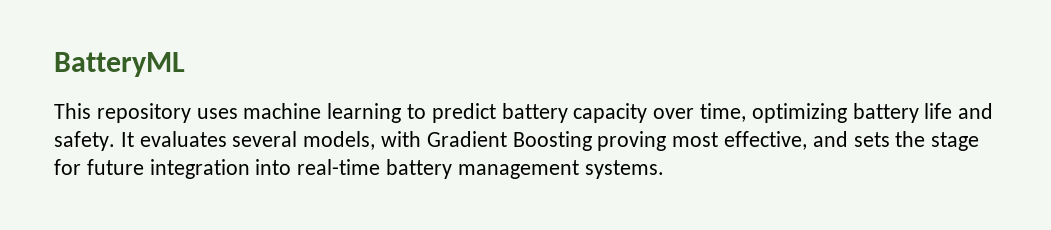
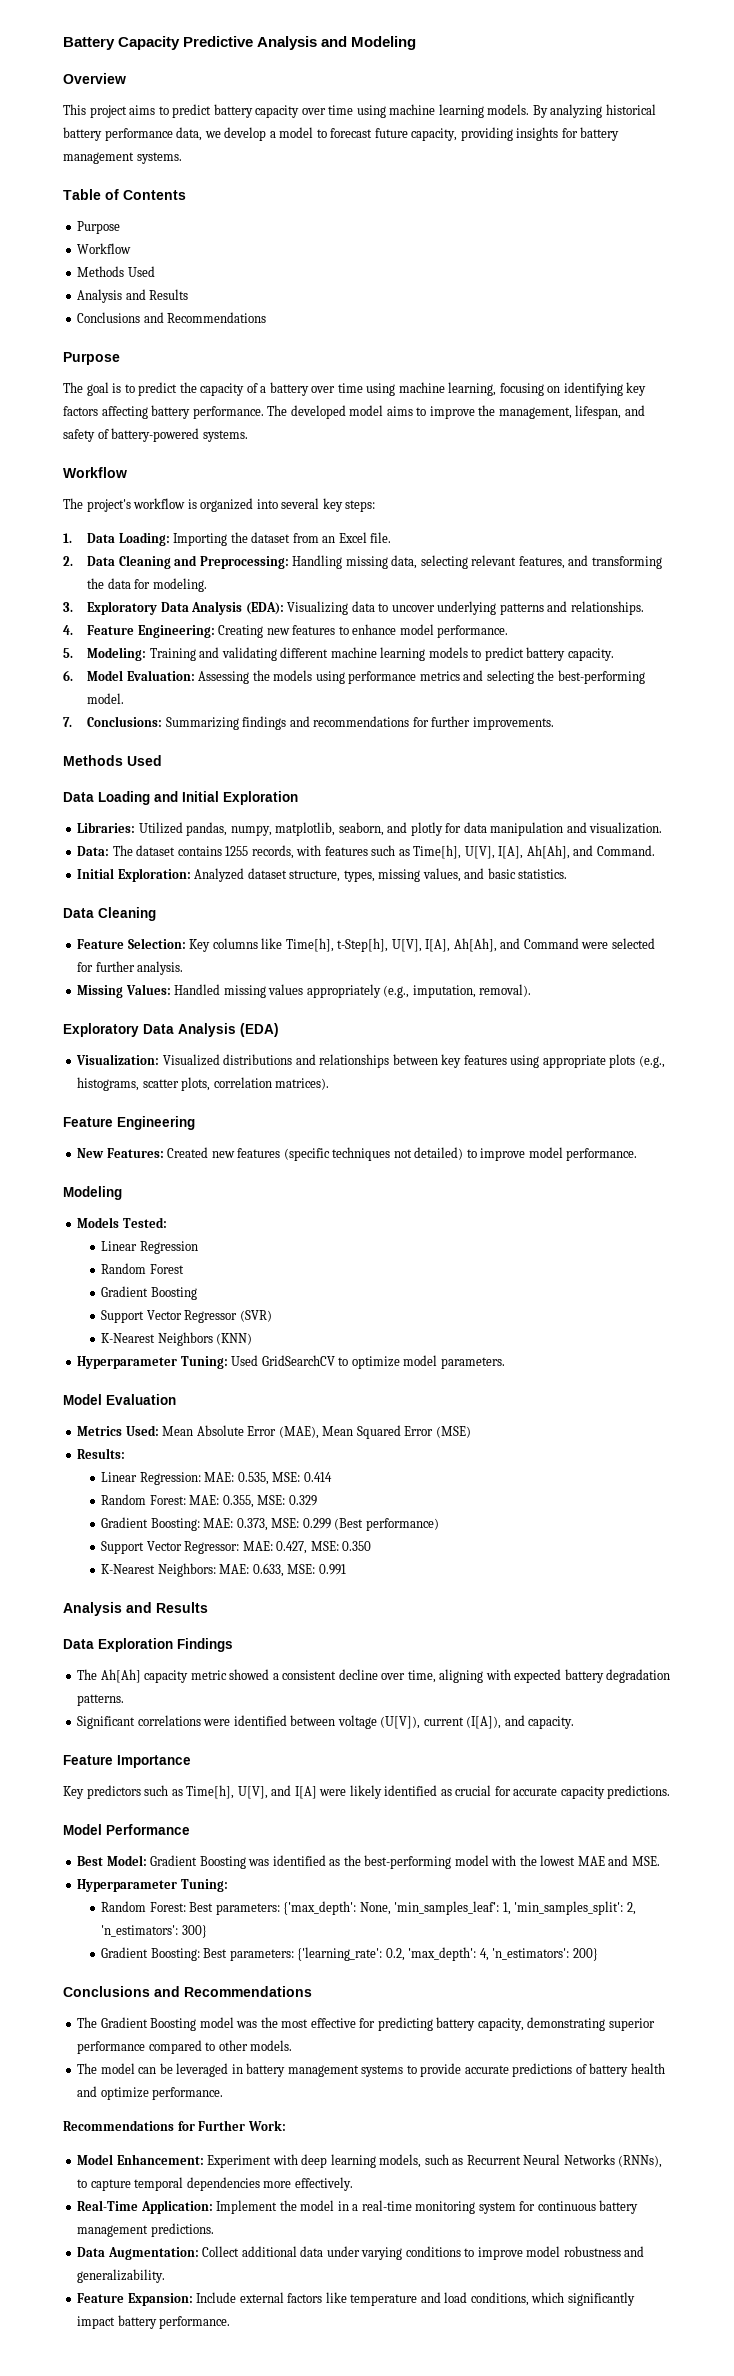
[54,52,185,77] [54,103,402,123] BatteryML // This repository uses machine learning -> [63,36,417,50] [63,73,126,84] [63,104,156,118] Battery Capacity Predictive Analysis and Modeling // Overview // This project aims
[700,103,994,123] [54,131,980,151] [54,159,664,179] time, optimizing battery life and safety. It evaluates several models, with Gradient Boosting proving most effective, and sets the stage for future integration into real-time battery management systems. -> [328,104,656,118] [63,127,620,141] [63,152,182,164] [63,189,186,200] [77,221,121,234] [77,243,132,254] [77,266,155,277] [77,289,189,303] [77,312,267,323] [63,352,120,365] [63,382,647,396] [63,405,645,419] [63,428,248,442] [63,467,127,478] [63,498,376,512] [63,532,392,546] [63,555,662,569] [87,578,207,592] [63,601,644,615] [63,624,509,638] [63,647,614,661] [63,670,645,684] [87,693,125,704] [63,716,554,730] [63,755,162,766] [63,791,298,805] [77,822,663,836] [77,845,655,859] [77,868,568,882] [63,907,156,921] [77,938,655,952] [77,961,184,975] [77,984,532,998] [63,1023,279,1037] [76,1054,665,1068] [77,1077,330,1091] [63,1116,195,1130] [77,1147,638,1161] [63,1186,122,1200] [77,1217,167,1228] [101,1241,198,1254] [101,1263,184,1274] [101,1286,197,1300] [101,1310,272,1323] [101,1332,253,1346] [77,1355,505,1369] [63,1394,176,1405] [77,1425,471,1439] [77,1448,126,1459] [101,1472,332,1485] [101,1494,317,1508] [101,1517,439,1531] [101,1541,372,1554] [101,1563,346,1577] [63,1602,208,1616] [63,1638,233,1652] [77,1669,671,1683] [77,1694,125,1706] [77,1715,575,1729] [63,1755,191,1768] [63,1785,671,1799] [63,1824,190,1835] [77,1855,660,1869] [77,1879,228,1892] [101,1901,636,1915] [101,1925,207,1938] [101,1947,598,1961] [63,1986,312,1997] [77,2017,655,2031] [77,2040,293,2054] [77,2063,665,2077] [77,2086,224,2100] [63,2120,286,2131] [77,2154,663,2168] [77,2177,353,2191] [77,2200,639,2214] [77,2223,214,2237] [77,2246,645,2260] [77,2269,166,2283] [77,2292,635,2306] [77,2315,231,2329] time using machine learning models. By analyzing historical battery performance data, we develop a model to forecast future capacity, providing insights for battery management systems. // Table of Contents // Purpose // Workflow // Methods Used // Analysis and Results // Conclusions and Recommendations // Purpose // The goal is to predict the capacity of a battery over time using machine learning, focusing on identifying key factors affecting battery performance. The developed model aims to improve the management, lifespan, and safety of battery-powered systems. // Workflow // The project's workflow is organized into several key steps: // 1. Data Loading: Importing the dataset from an Excel file. // 2. Data Cleaning and Preprocessing: Handling missing data, selecting relevant features, and transforming the data for modeling. // 3. Exploratory Data Analysis (EDA): Visualizing data to uncover underlying patterns and relationships. // 4. Feature Engineering: Creating new features to enhance model performance. // 5. Modeling: Training and validating different machine learning models to predict battery capacity. // 6. Model Evaluation: Assessing the models using performance metrics and selecting the best-performing model. // 7. Conclusions: Summarizing findings and recommendations for further improvements. // Methods Used // Data Loading and Initial Exploration // Libraries: Utilized pandas, numpy, matplotlib, seaborn, and plotly for data manipulation and visualization. // Data: The dataset contains 1255 records, with features such as Time[h], U[V], I[A], Ah[Ah], and Command. // Initial Exploration: Analyzed dataset structure, types, missing values, and basic statistics. // Data Cleaning // Feature Selection: Key columns like Time[h], t-Step[h], U[V], I[A], Ah[Ah], and Command were selected for further analysis. // Missing Values: Handled missing values appropriately (e.g., imputation, removal). // Exploratory Data Analysis (EDA) // Visualization: Visualized distributions and relationships between key features using appropriate plots (e.g., histograms, scatter plots, correlation matrices). // Feature Engineering // New Features: Created new features (specific techniques not detailed) to improve model performance. // Modeling // Models Tested: // Linear Regression // Random Forest // Gradient Boosting // Support Vector Regressor (SVR) // K-Nearest Neighbors (KNN) // Hyperparameter Tuning: Used GridSearchCV to optimize model parameters. // Model Evaluation // Metrics Used: Mean Absolute Error (MAE), Mean Squared Error (MSE) // Results: // Linear Regression: MAE: 0.535, MSE: 0.414 // Random Forest: MAE: 0.355, MSE: 0.329 // Gradient Boosting: MAE: 0.373, MSE: 0.299 (Best performance) // Support Vector Regressor: MAE: 0.427, MSE: 0.350 // K-Nearest Neighbors: MAE: 0.633, MSE: 0.991 // Analysis and Results // Data Exploration Findings // The Ah[Ah] capacity metric showed a consistent decline over time, aligning with expected battery degradation patterns. // Significant correlations were identified between voltage (U[V]), current (I[A]), and capacity. // Feature Importance // Key predictors such as Time[h], U[V], and I[A] were likely identified as crucial for accurate capacity predictions. // Model Performance // Best Model: Gradient Boosting was identified as the best-performing model with the lowest MAE and MSE. // Hyperparameter Tuning: // Random Forest: Best parameters: {'max_depth': None, 'min_samples_leaf': 1, 'min_samples_split': 2, 'n_estimators': 300} // Gradient Boosting: Best parameters: {'learning_rate': 0.2, 'max_depth': 4, 'n_estimators': 200} // Conclusions and Recommendations // The Gradient Boosting model was the most effective for predicting battery capacity, demonstrating superior performance compared to other models. // The model can be leveraged in battery management systems to provide accurate predictions of battery health and optimize performance. // Recommendations for Further Work: // Model Enhancement: Experiment with deep learning models, such as Recurrent Neural Networks (RNNs), to capture temporal dependencies more effectively. // Real-Time Application: Implement the model in a real-time monitoring system for continuous battery management predictions. // Data Augmentation: Collect additional data under varying conditions to improve model robustness and generalizability. // Feature Expansion: Include external factors like temperature and load conditions, which significantly impact battery performance.

